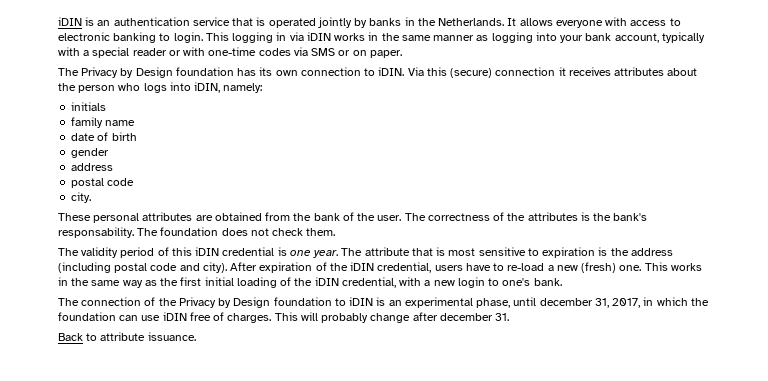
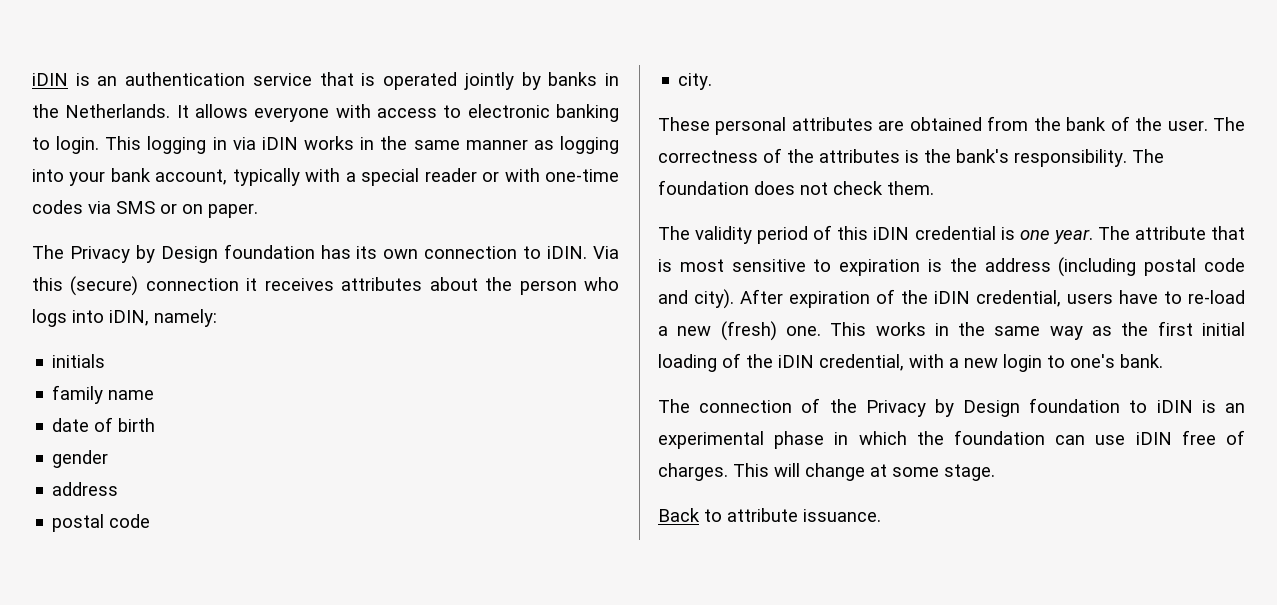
[58,227,134,238] responsability. -> [1014,149,1127,167] responsibility.
[476,297,641,308] phase, until december 31, 2017, -> [774,431,825,449] phase
[321,312,510,323] probably change after december 31. -> [805,463,995,481] change at some stage.

